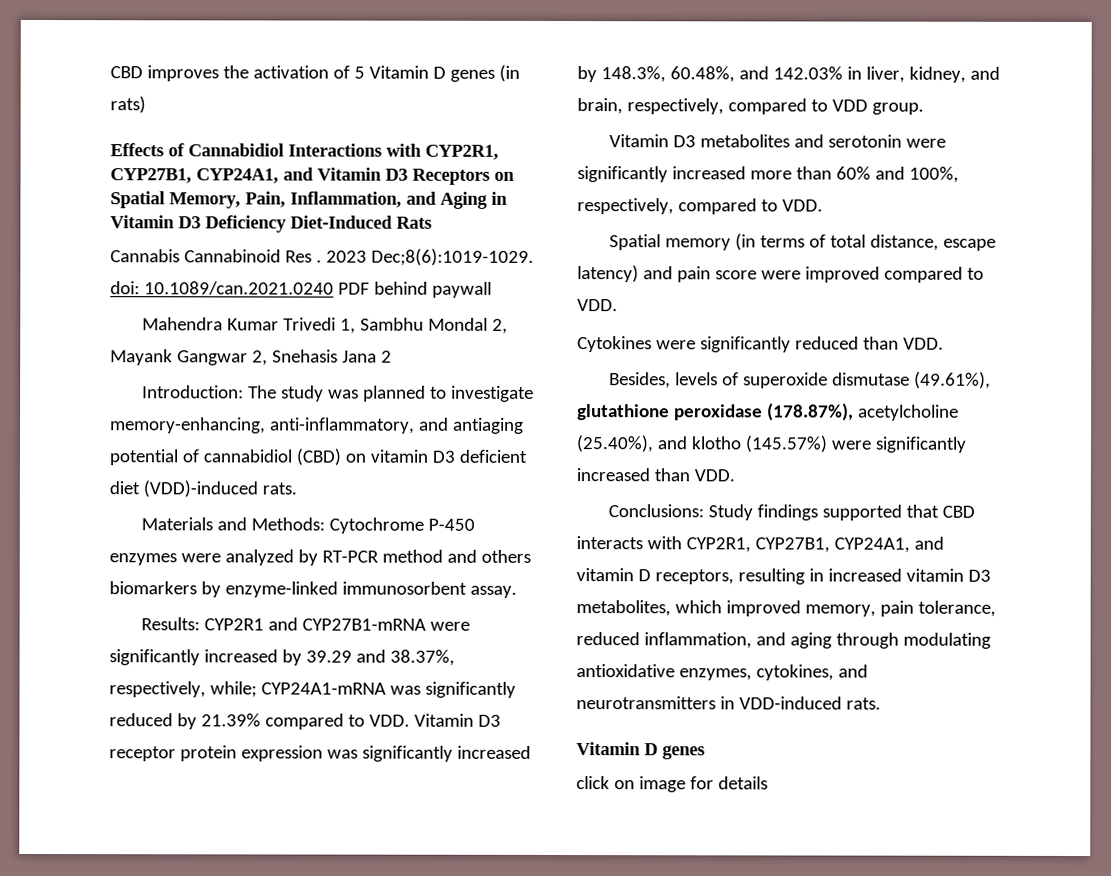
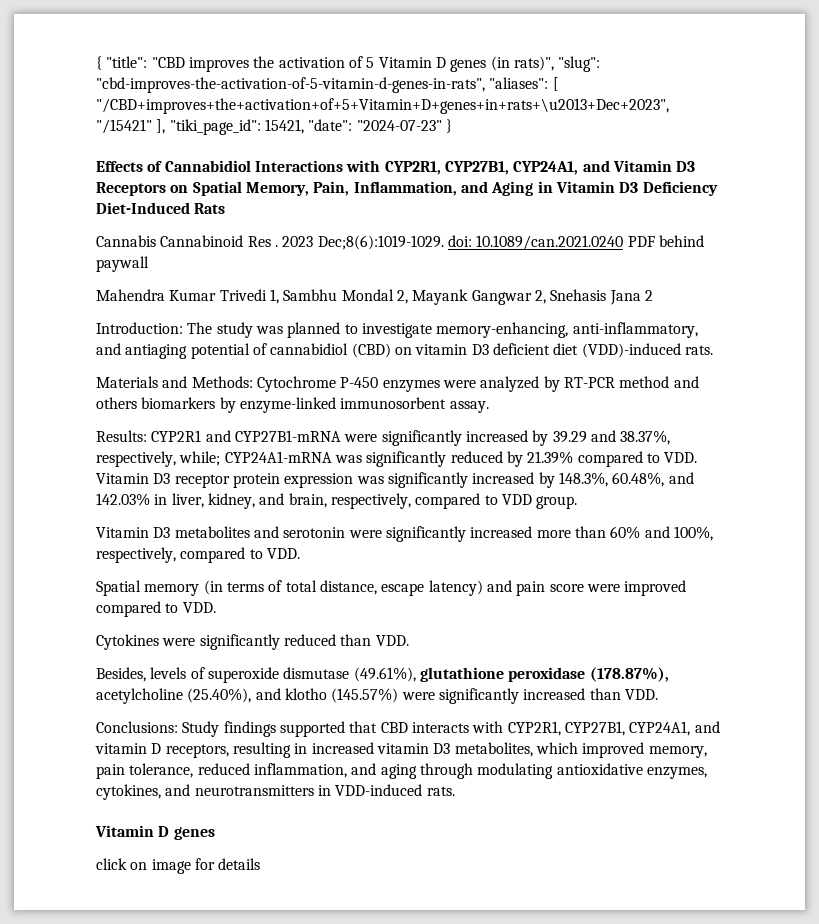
[110,66,143,79] CBD -> [96,56,185,70] { "title": "CBD
[110,96,146,114] rats) -> [513,56,601,72] [96,77,559,93] [96,98,669,114] [96,119,452,135] rats)", "slug": "cbd-improves-the-activation-of-5-vitamin-d-genes-in-rats", "aliases": [ "/CBD+improves+the+activation+of+5+Vitamin+D+genes+in+rats+\u2013+Dec+2023", "/15421" ], "tiki_page_id": 15421, "date": "2024-07-23" }

